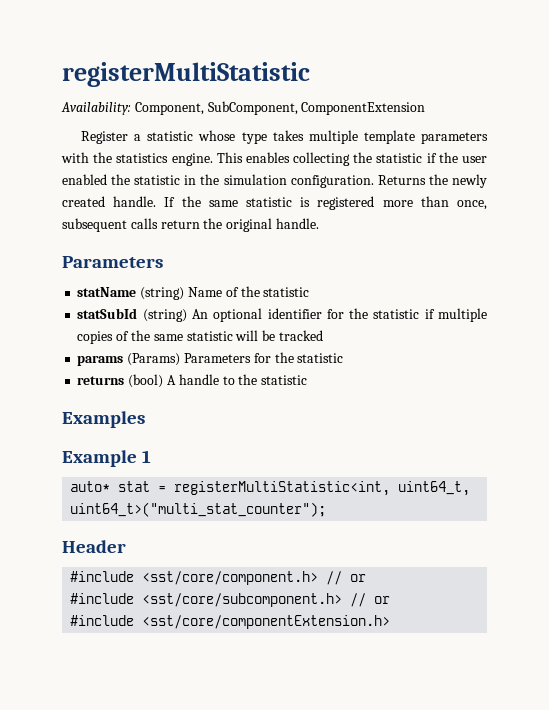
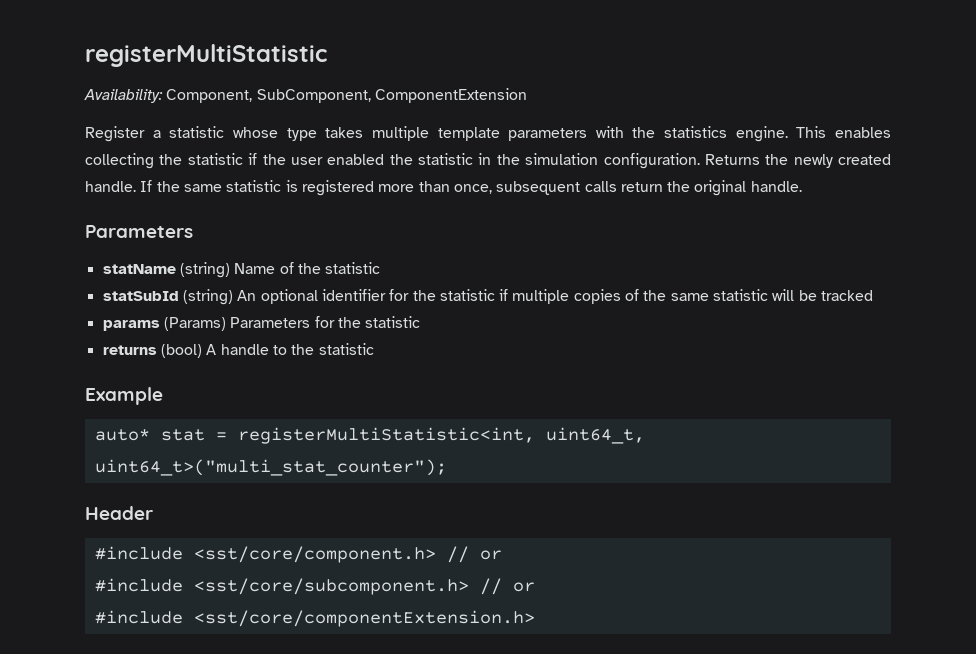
[62,411,145,428] // Examples -> (374, 349) none
[142,450,152,463] 1 -> (163, 396) none

